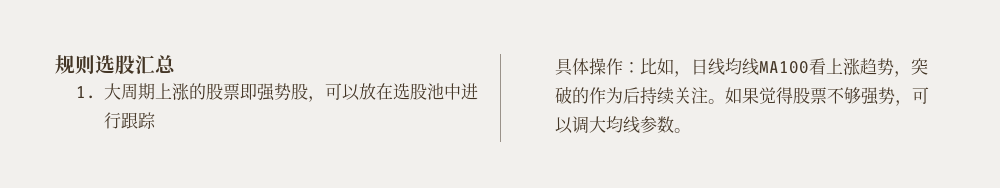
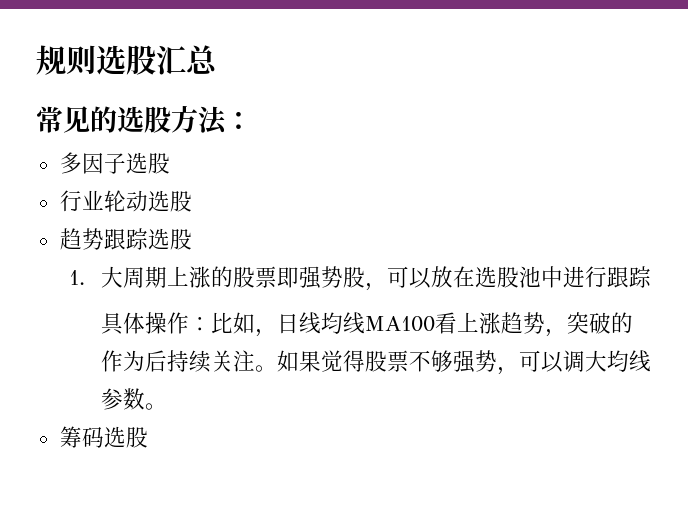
(176, 64) none -> [36,105,252,135] [59,152,170,174] [59,190,192,212] [59,228,192,250] // 常见的选股方法： // 多因子选股 // 行业轮动选股 // 趋势跟踪选股
(692, 130) none -> [59,426,148,448] // 筹码选股

